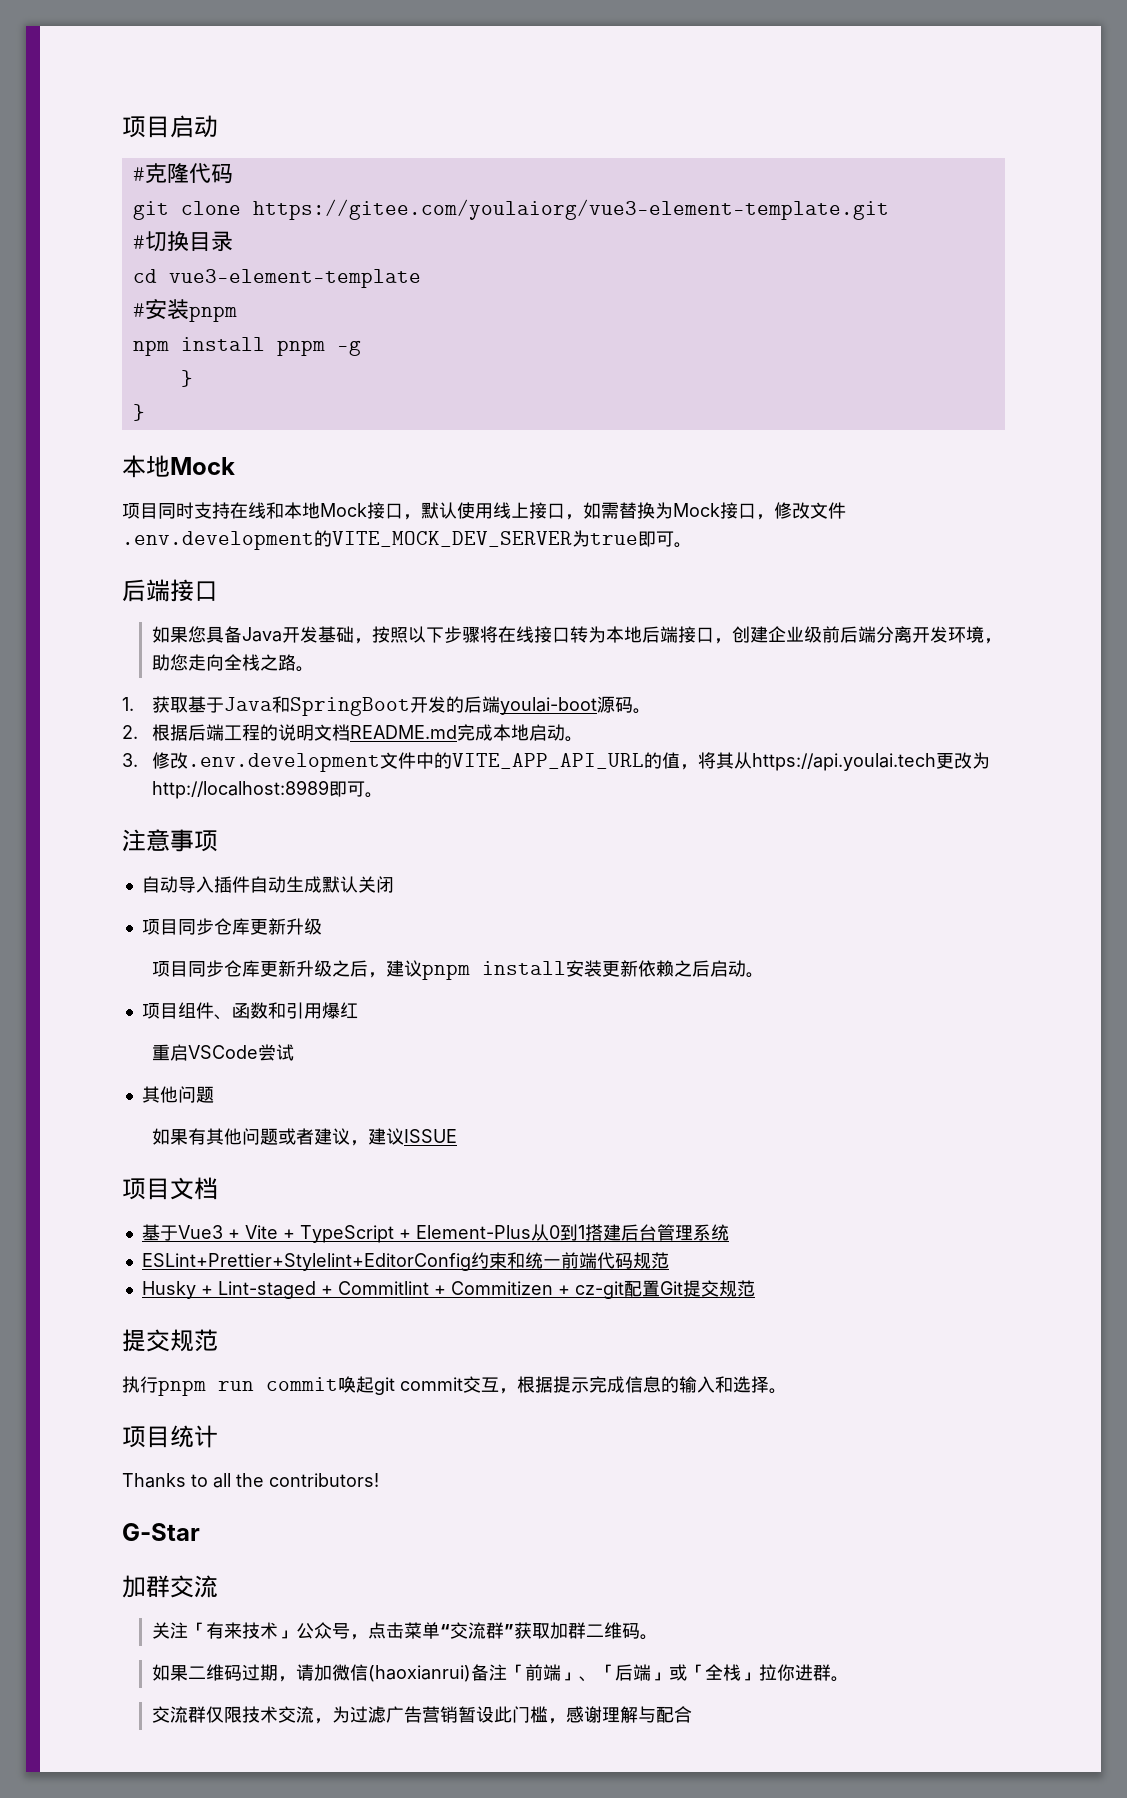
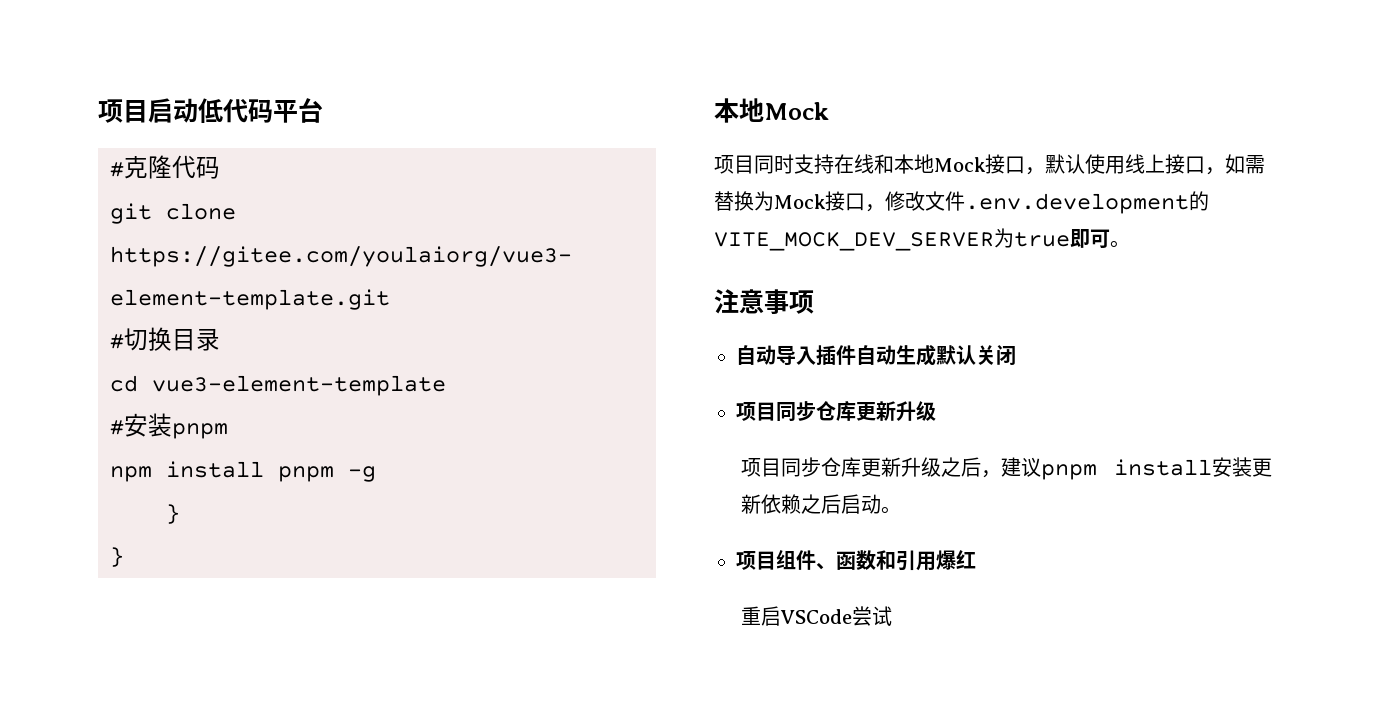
(218, 126) none -> [198,98,323,123] 低代码平台
[122,579,218,602] [152,626,1003,644] [152,654,315,672] [122,696,652,716] [122,724,584,742] [122,752,991,772] [152,780,384,799] // 后端接口 // 如果您具备Java开发基础，按照以下步骤将在线接口转为本地后端接口，创建企业级前后端分离开发环境，助您走向全栈之路。 // 1.获取基于Java和SpringBoot开发的后端youlai-boot源码。 // 2.根据后端工程的说明文档README.md完成本地启动。 // 3.修改.env.development文件中的VITE_APP_API_URL的值，将其从https://api.youlai.tech更改为http://localhost:8989即可。 -> (1130, 244) none
[141,1086,214,1103] [152,1128,458,1146] [122,1177,218,1200] [141,1224,729,1243] [141,1252,669,1271] [141,1280,755,1299] [122,1329,218,1352] [122,1376,787,1396] [122,1425,218,1448] [122,1473,379,1488] [122,1523,200,1541] [122,1575,218,1598] [152,1622,659,1640] [152,1664,850,1682] [152,1706,693,1724] // 其他问题 // 如果有其他问题或者建议，建议ISSUE // 项目文档 // 基于Vue3 + Vite + TypeScript + Element-Plus从0到1搭建后台管理系统 // ESLint+Prettier+Stylelint+EditorConfig约束和统一前端代码规范 // Husky + Lint-staged + Commitlint + Commitizen + cz-git配置Git提交规范 // 提交规范 // 执行pnpm run commit唤起git commit交互，根据提示完成信息的输入和选择。 // 项目统计 // Thanks to all the contributors! // G-Star // 加群交流 // 关注「有来技术」公众号，点击菜单“交流群”获取加群二维码。 // 如果二维码过期，请加微信(haoxianrui)备注「前端」、「后端」或「全栈」拉你进群。 // 交流群仅限技术交流，为过滤广告营销暂设此门槛，感谢理解与配合 -> (893, 616) none

